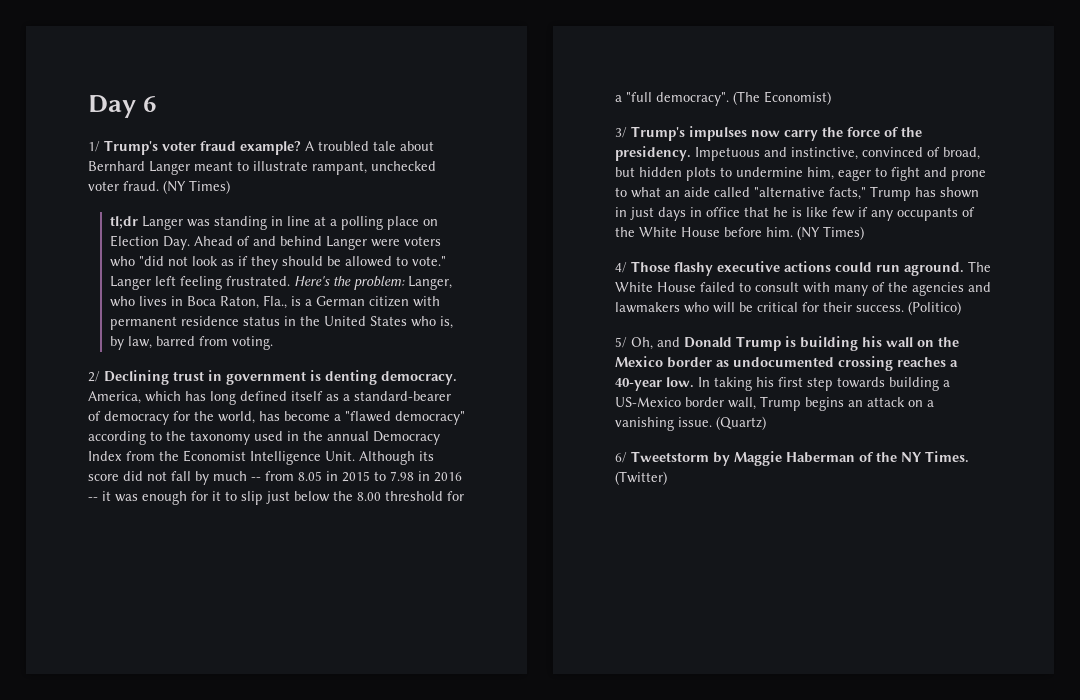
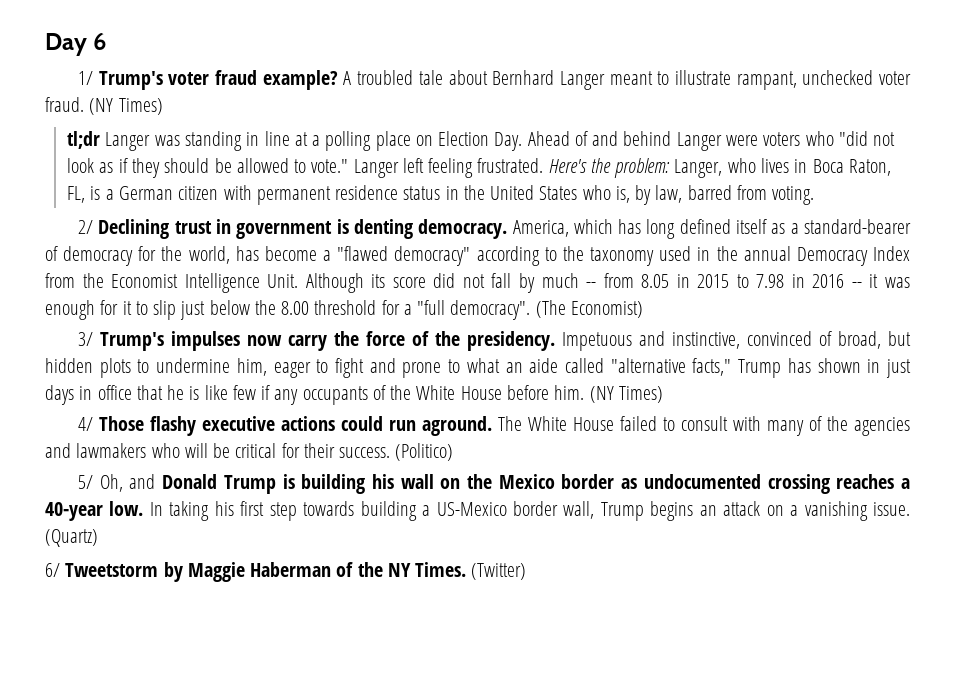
[263,295,288,309] Fla., -> [67,186,86,203] FL,

